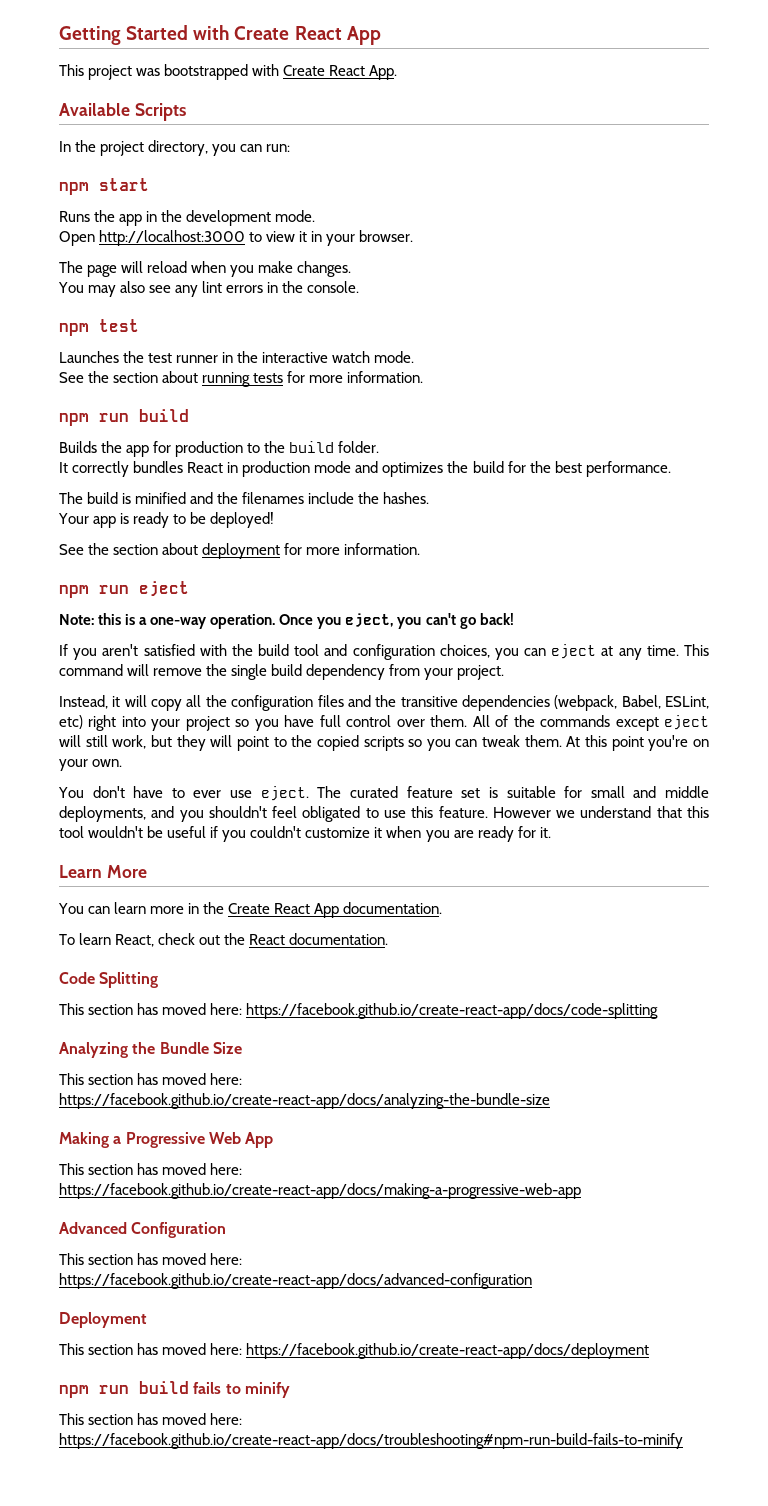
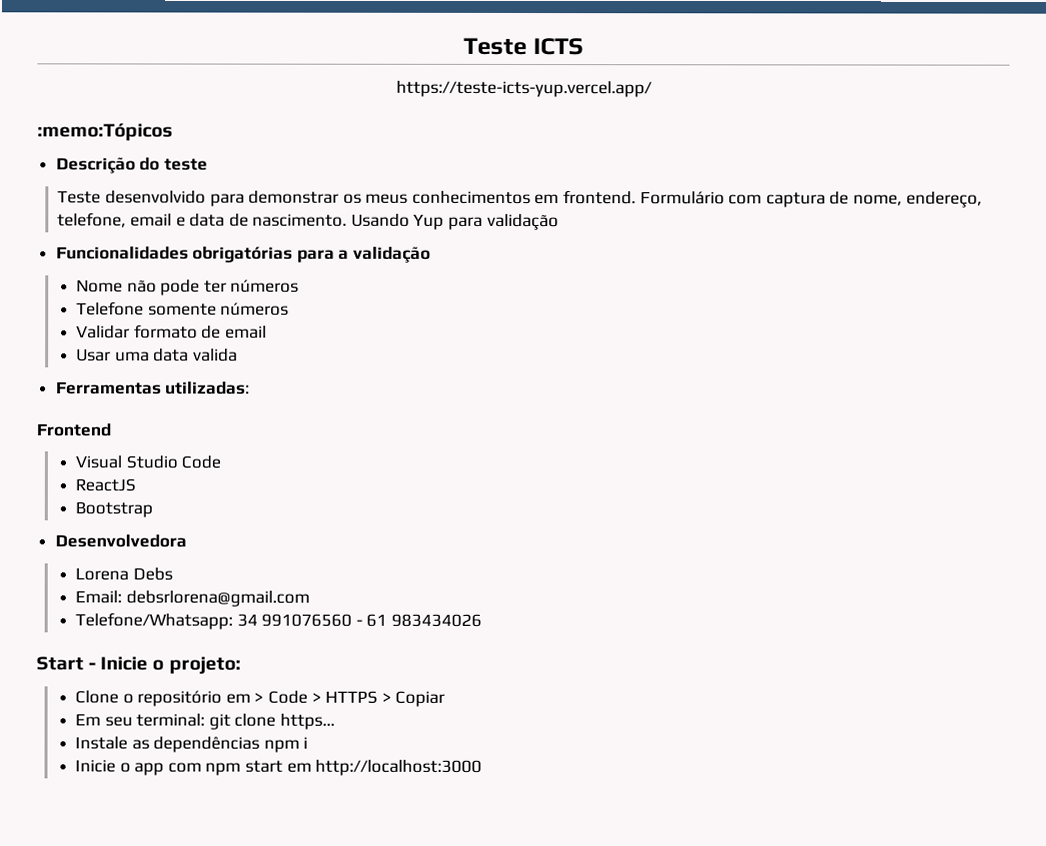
[59,25,381,45] [59,64,398,80] [59,103,186,121] [59,140,291,156] [59,178,149,195] [59,210,316,226] [59,230,414,246] [59,261,352,277] [58,281,360,297] [59,319,139,336] [59,351,415,363] [59,371,424,387] [59,409,189,426] [59,441,380,457] [59,461,671,477] [59,492,430,504] [58,512,275,528] [59,543,421,559] [59,581,189,598] [59,613,514,629] [59,644,709,660] [59,664,505,680] [59,695,710,711] [59,715,710,731] [59,735,709,751] [59,759,123,771] [58,786,709,801] [59,806,710,822] [59,826,551,842] [59,865,147,878] [58,902,443,918] [59,933,389,947] [59,972,159,988] [59,1003,659,1019] [59,1042,242,1058] [59,1073,243,1085] [59,1093,550,1109] [59,1132,274,1148] [59,1163,243,1175] [59,1183,581,1199] [59,1222,227,1238] [59,1253,243,1265] [59,1273,532,1289] [59,1312,147,1328] [59,1343,650,1359] [59,1381,290,1398] [59,1413,243,1425] [59,1433,683,1449] Getting Started with Create React App // This project was bootstrapped with Create React App. // Available Scripts // In the project directory, you can run: // npm start // Runs the app in the development mode. // Open http://localhost:3000 to view it in your browser. // The page will reload when you make changes. // You may also see any lint errors in the console. // npm test // Launches the test runner in the interactive watch mode. // See the section about running tests for more information. // npm run build // Builds the app for production to the build folder. // It correctly bundles React in production mode and optimizes the build for the best performance. // The build is minified and the filenames include the hashes. // Your app is ready to be deployed! // See the section about deployment for more information. // npm run eject // Note: this is a one-way operation. Once you eject, you can't go back! // If you aren't satisfied with the build tool and configuration choices, you can eject at any time. This command will remove the single build dependency from your project. // Instead, it will copy all the configuration files and the transitive dependencies (webpack, Babel, ESLint, etc) right into your project so you have full control over them. All of the commands except eject will still work, but they will point to the copied scripts so you can tweak them. At this point you're on your own. // You don't have to ever use eject. The curated feature set is suitable for small and middle deployments, and you shouldn't feel obligated to use this feature. However we understand that this tool wouldn't be useful if you couldn't customize it when you are ready for it. // Learn More // You can learn more in the Create React App documentation. // To learn React, check out the React documentation. // Code Splitting // This section has moved here: https://facebook.github.io/create-react-app/docs/code-splitting // Analyzing the Bundle Size // This section has moved here: https://facebook.github.io/create-react-app/docs/analyzing-the-bundle-size // Making a Progressive Web App // This section has moved here: https://facebook.github.io/create-react-app/docs/making-a-progressive-web-app // Advanced Configuration // This section has moved here: https://facebook.github.io/create-react-app/docs/advanced-configuration // Deployment // This section has moved here: https://facebook.github.io/create-react-app/docs/deployment // npm run build fails to minify // This section has moved here: https://facebook.github.io/create-react-app/docs/troubleshooting#npm-run-build-fails-to-minify -> [463,37,584,56] [395,80,652,98] [37,123,173,141] [55,157,208,174] [57,190,982,208] [57,212,559,231] [55,246,432,263] [76,279,300,296] [76,301,290,316] [76,324,267,339] [76,348,238,362] [55,381,251,395] [36,423,111,437] [75,455,222,469] [75,478,137,492] [75,501,154,518] [54,534,187,548] [75,567,173,581] [75,590,310,607] [75,612,483,630] [36,656,241,675] [75,690,446,707] [75,713,336,730] [75,736,309,753] [75,759,483,776] Teste ICTS // https://teste-icts-yup.vercel.app/ // :memo:Tópicos // Descrição do teste // Teste desenvolvido para demonstrar os meus conhecimentos em frontend. Formulário com captura de nome, endereço, telefone, email e data de nascimento. Usando Yup para validação // Funcionalidades obrigatórias para a validação // Nome não pode ter números // Telefone somente números // Validar formato de email // Usar uma data valida // Ferramentas utilizadas: // Frontend // Visual Studio Code // ReactJS // Bootstrap // Desenvolvedora // Lorena Debs // Email: debsrlorena@gmail.com // Telefone/Whatsapp: 34 991076560 - 61 983434026 // Start - Inicie o projeto: // Clone o repositório em > Code > HTTPS > Copiar // Em seu terminal: git clone https... // Instale as dependências npm i // Inicie o app com npm start em http://localhost:3000

